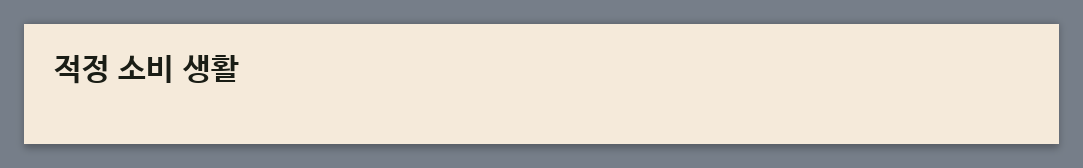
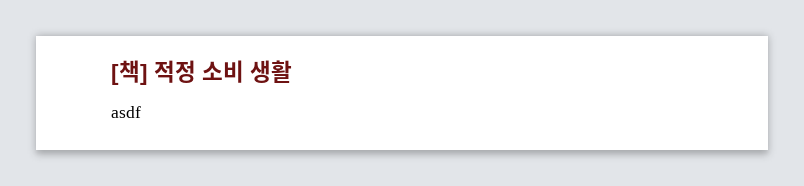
(54, 69) none -> [111,60,148,85] [책]
(239, 69) none -> [111,106,141,118] // asdf

